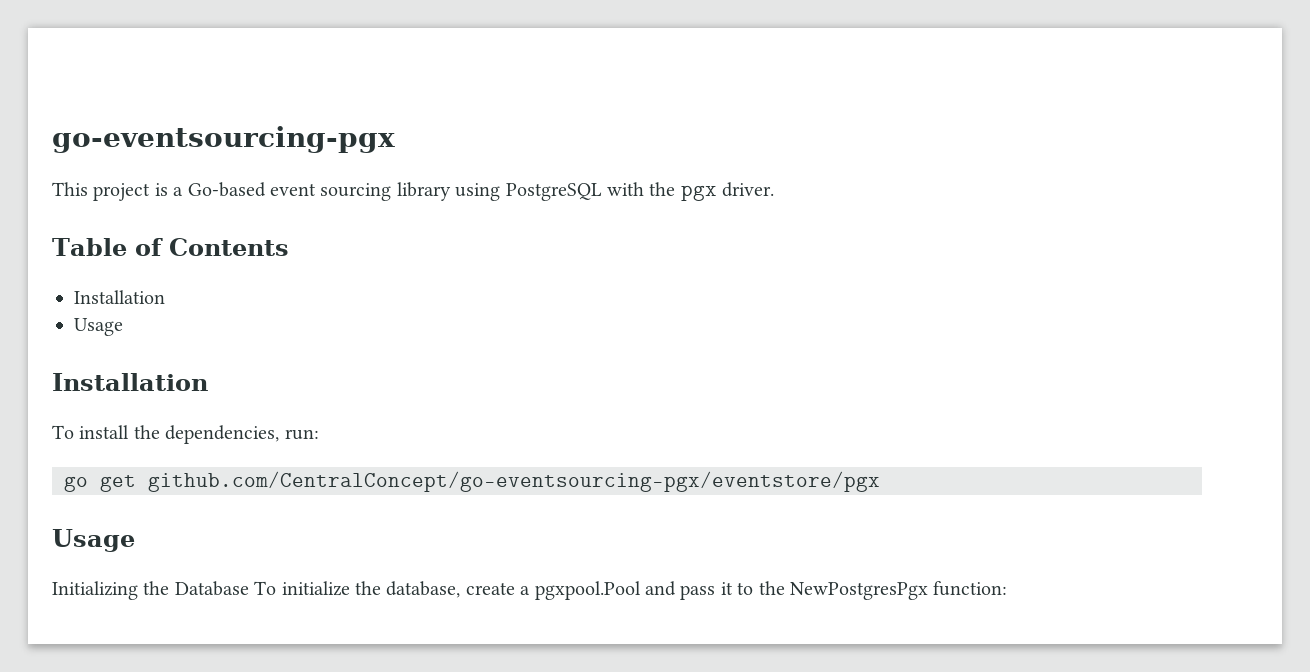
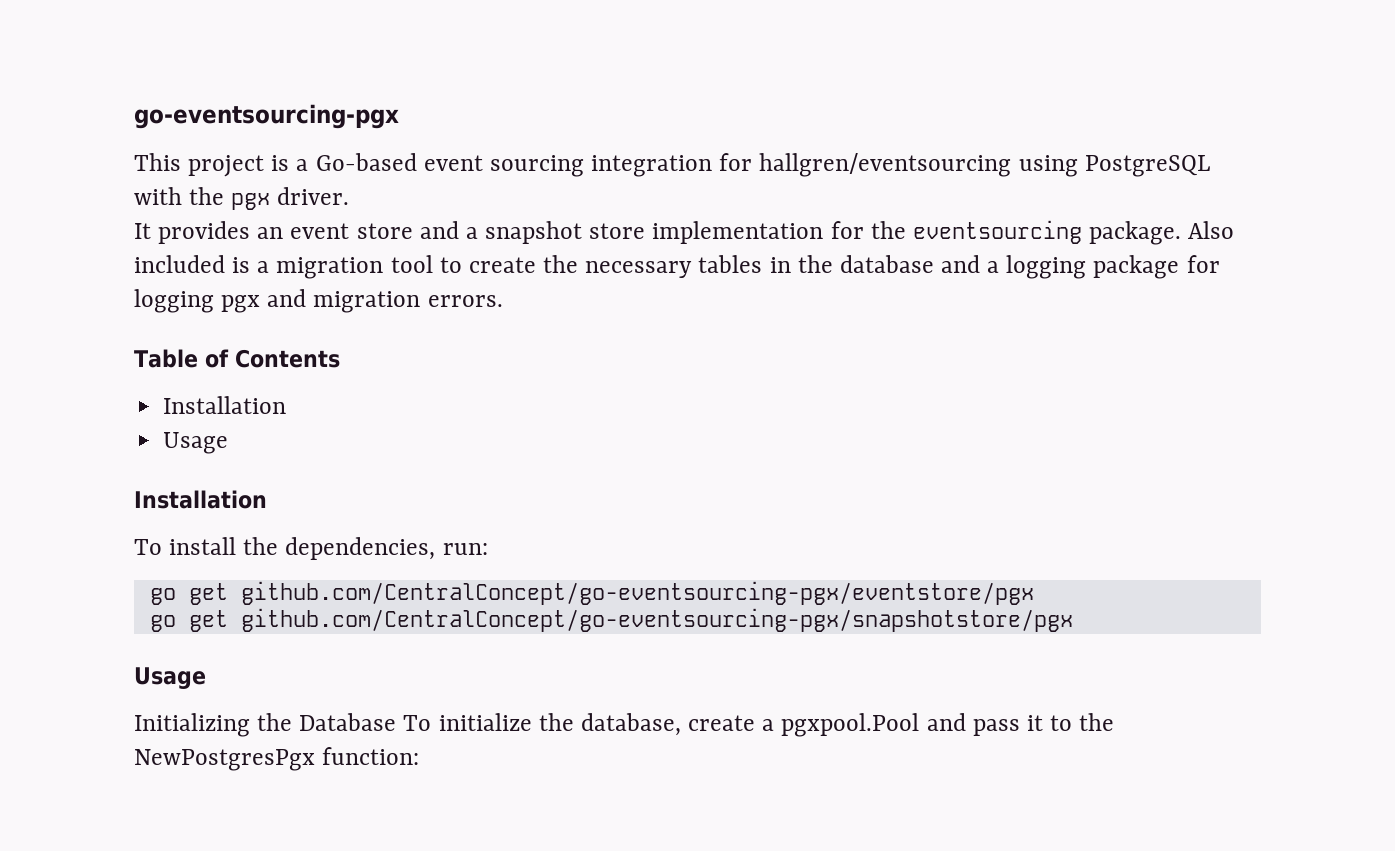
[396,182,451,201] library -> [591,153,1012,177] integration for hallgren/eventsourcing
(775, 189) none -> [134,220,1235,245] [134,255,1220,279] [134,289,503,313] // It provides an event store and a snapshot store implementation for the eventsourcing package. Also included is a migration tool to create the necessary tables in the database and a logging package for logging pgx and migration errors.
(880, 481) none -> [149,608,1073,632] // go get github.com/CentralConcept/go-eventsourcing-pgx/snapshotstore/pgx

